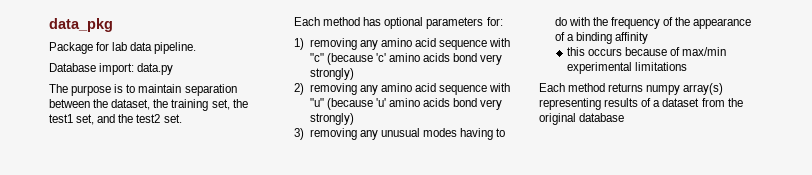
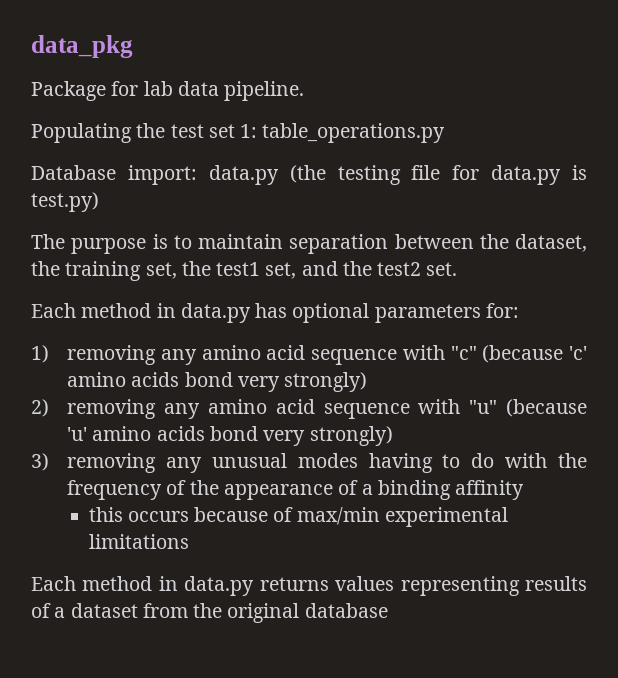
[49,63,174,75] Database import: data.py -> [31,123,446,143] [31,165,587,185] [31,192,99,212] Populating the test set 1: table_operations.py // Database import: data.py (the testing file for data.py is test.py)
(361, 21) none -> [156,303,251,323] in data.py
[608,83,724,95] returns numpy array(s) -> [158,576,395,596] in data.py returns values

